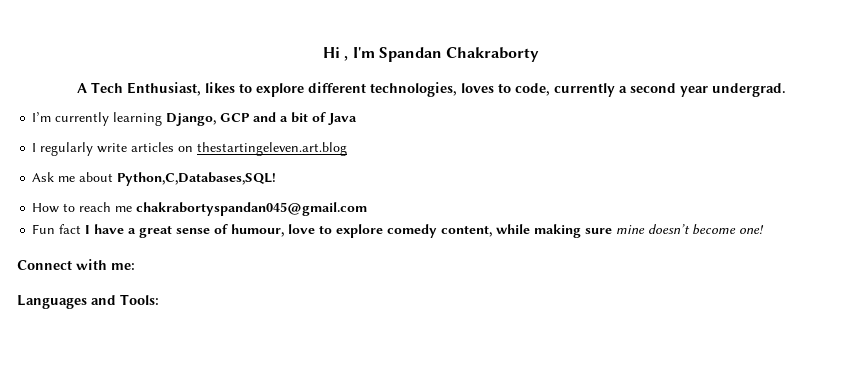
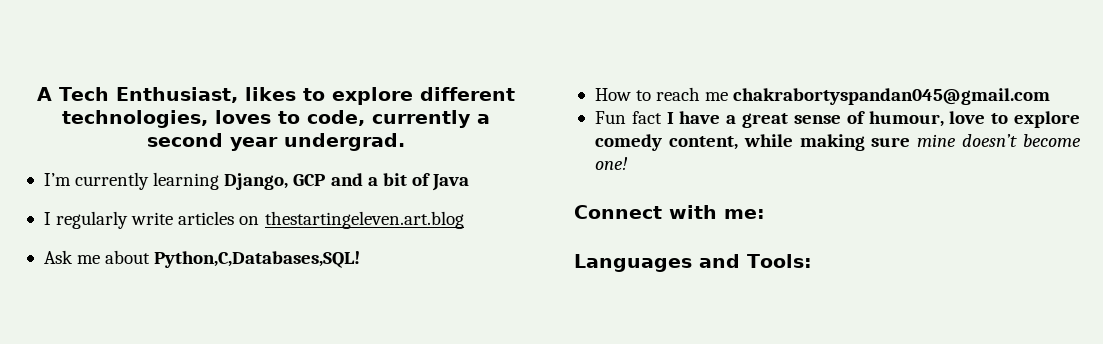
[322,47,540,62] Hi , I'm Spandan Chakraborty // -> (36, 94) none

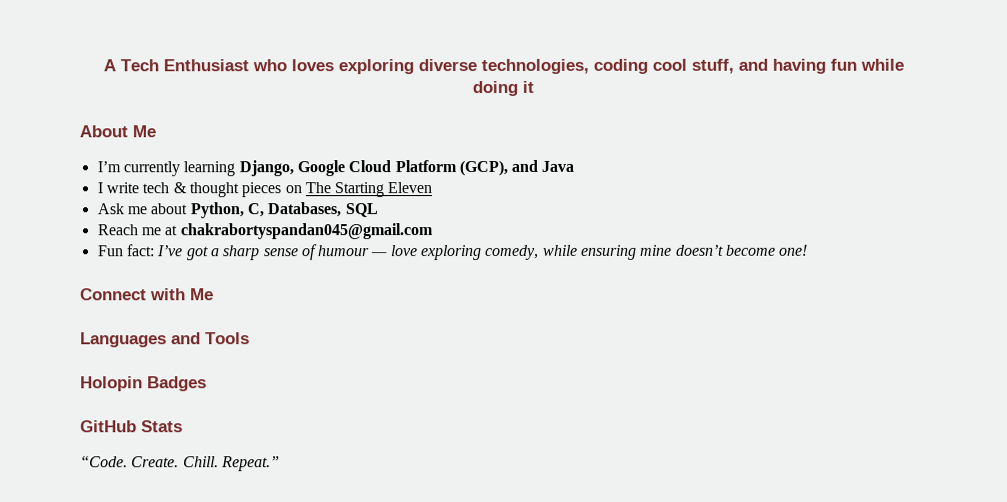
[116,87,516,105] [62,110,490,128] [147,133,405,151] [43,172,470,191] [43,211,464,229] [43,250,361,268] [594,87,1051,105] [594,111,1080,128] [594,134,911,151] Enthusiast, likes to explore different technologies, loves to code, currently a second year undergrad. // I’m currently learning Django, GCP and a bit of Java // I regularly write articles on thestartingeleven.art.blog // Ask me about Python,C,Databases,SQL! // How to reach me chakrabortyspandan045@gmail.com // Fun fact I have a great sense of humour, love to explore comedy content, while making sure -> [162,58,904,75] [472,80,534,97] [79,125,156,138] [96,159,575,177] [96,182,433,198] [96,202,378,219] [96,223,433,240] [96,244,638,261] Enthusiast who loves exploring diverse technologies, coding cool stuff, and having fun while doing it // About Me // I’m currently learning Django, Google Cloud Platform (GCP), and Java // I write tech & thought pieces on The Starting Eleven // Ask me about Python, C, Databases, SQL // Reach me at chakrabortyspandan045@gmail.com // Fun fact: I’ve got a sharp sense of humour — love exploring comedy, while ensuring
[724,209,765,219] me: -> [190,288,214,301] Me
[747,254,812,268] Tools: -> [205,332,250,345] [80,376,207,392] [80,420,183,433] [80,455,280,472] Tools // Holopin Badges // GitHub Stats // “Code. Create. Chill. Repeat.”

